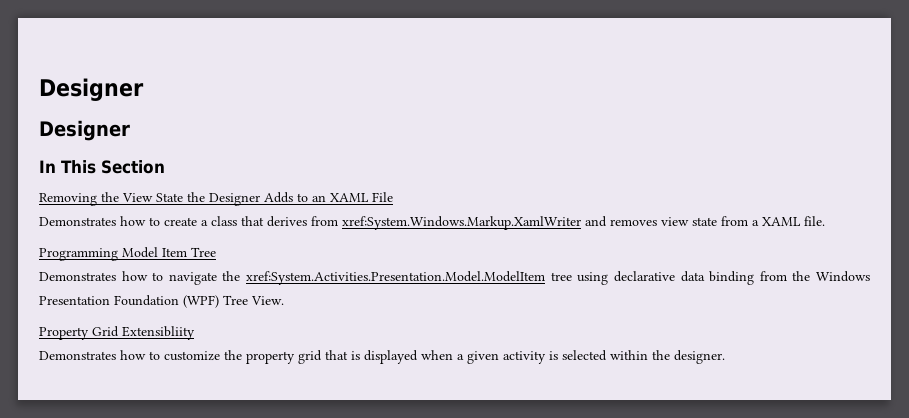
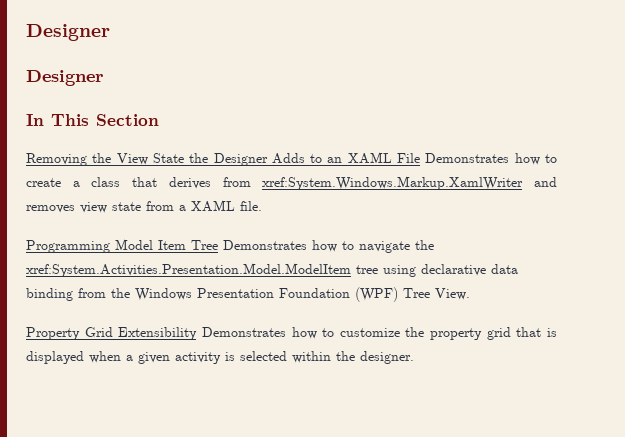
(393, 197) // -> (421, 158) none
(216, 252) // -> (218, 245) none
[122,326,195,340] Extensibliity // -> [118,327,198,340] Extensibility

